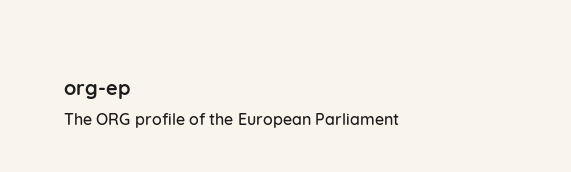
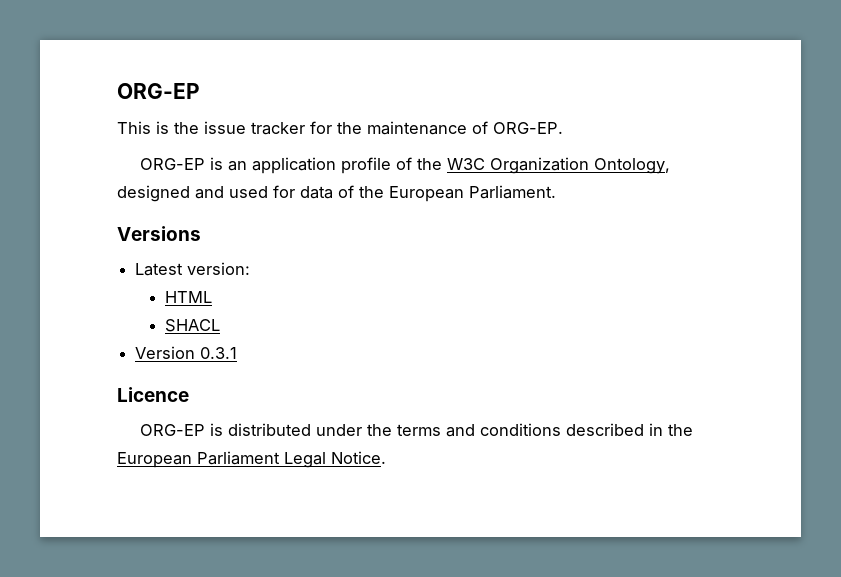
[64,84,130,99] [64,113,399,128] org-ep // The ORG profile of the European Parliament -> [117,83,200,99] [117,121,563,135] [140,157,671,174] [117,185,556,202] [117,226,201,241] [135,262,251,276] [164,291,212,303] [164,319,220,332] [135,346,238,359] [117,387,189,402] [140,423,694,437] [117,451,386,468] ORG-EP // This is the issue tracker for the maintenance of ORG-EP. // ORG-EP is an application profile of the W3C Organization Ontology, designed and used for data of the European Parliament. // Versions // Latest version: // HTML // SHACL // Version 0.3.1 // Licence // ORG-EP is distributed under the terms and conditions described in the European Parliament Legal Notice.

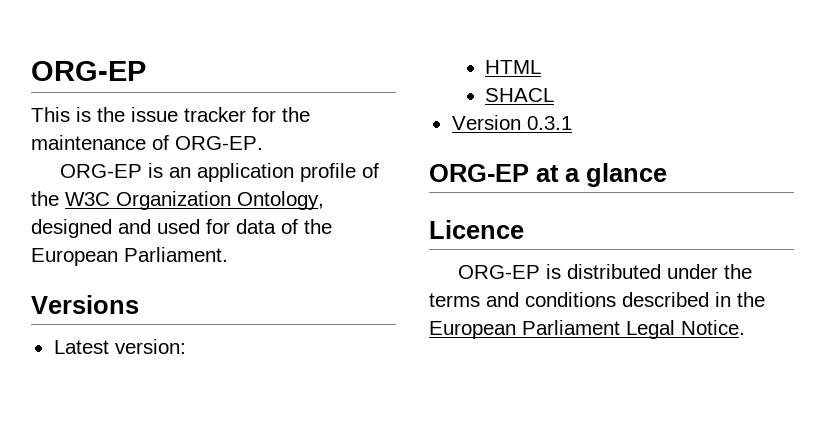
(238, 353) none -> [429,163,667,187] // ORG-EP at a glance

